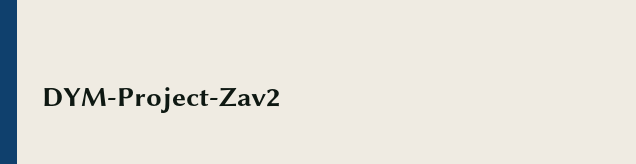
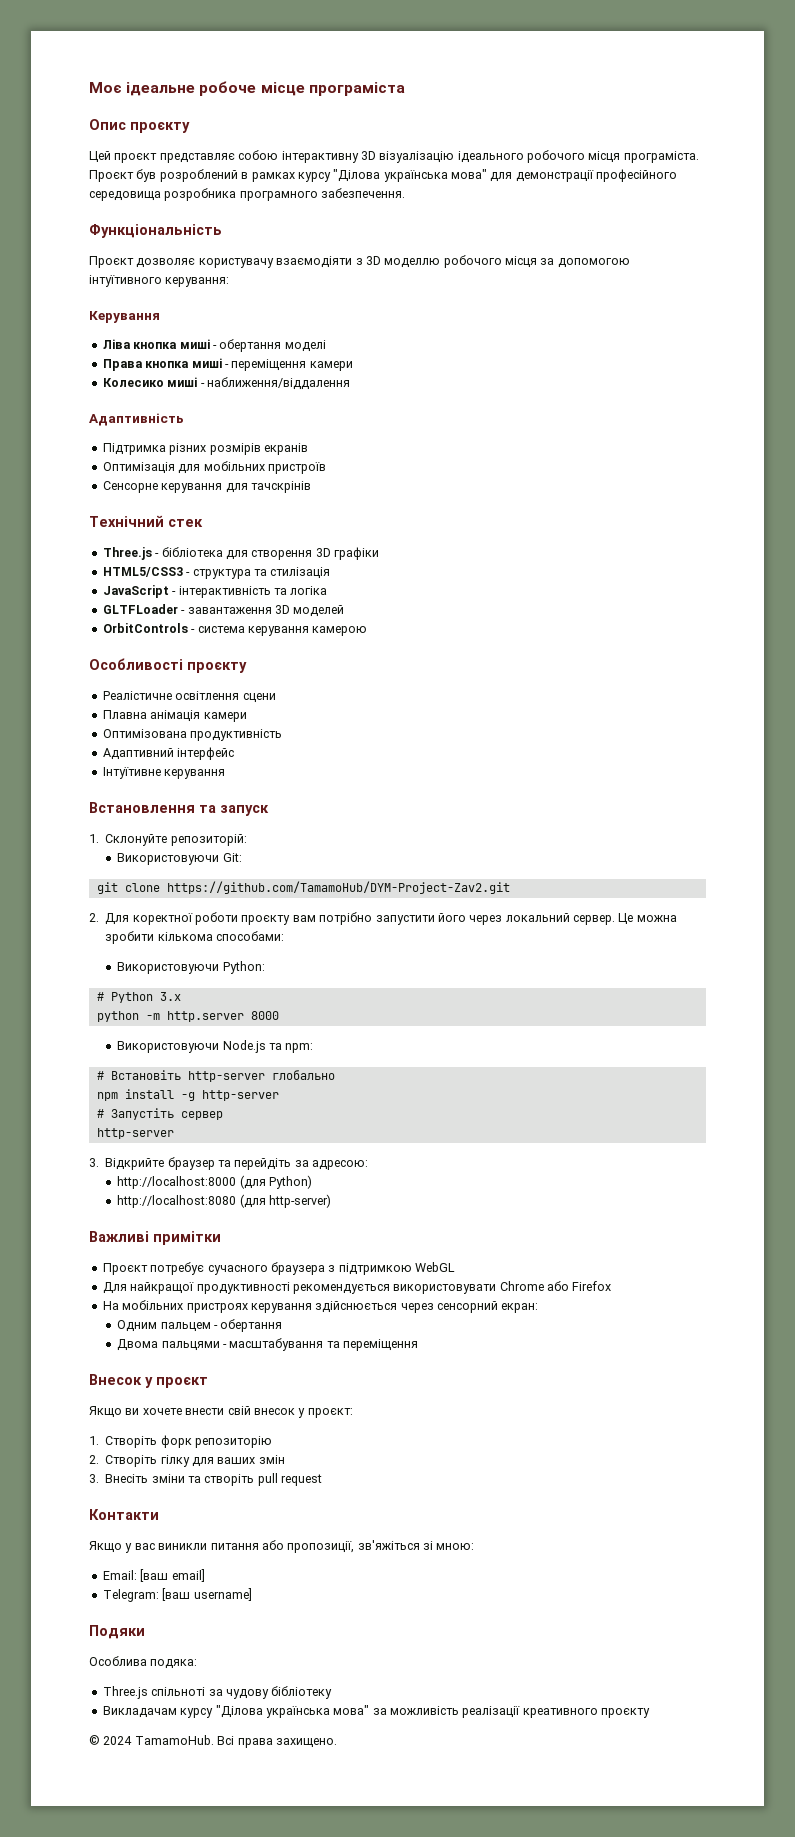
[42,87,280,113] DYM-Project-Zav2 -> [89,81,405,96] [89,119,190,133] [89,150,699,163] [89,169,678,182] [89,188,406,201] [89,224,222,238] [89,255,630,268] [89,275,230,287] [89,311,160,323] [102,339,326,352] [102,358,353,371] [102,377,350,390] [89,413,184,426] [102,443,308,455] [102,461,326,474] [102,481,311,493] [89,515,203,527] [102,547,379,560] [102,567,331,579] [102,585,328,598] [102,604,345,617] [102,623,368,636] [89,658,247,673] [102,691,276,703] [102,710,247,722] [102,729,283,741] [102,747,235,760] [102,767,226,779] [89,802,269,816] [89,834,247,846] [117,853,242,865] [96,881,510,894] [89,912,677,925] [105,931,284,944] [117,961,265,974] [96,992,181,1003] [96,1011,279,1022] [117,1040,314,1053] [96,1070,335,1082] [96,1089,279,1101] [96,1108,223,1120] [96,1128,174,1139] [89,1157,369,1170] [117,1175,313,1189] [117,1194,332,1208] [89,1231,221,1245] [102,1262,455,1275] [102,1281,612,1294] [102,1300,539,1313] [117,1319,283,1332] [117,1338,419,1351] [89,1374,208,1388] [89,1406,353,1418] [89,1435,272,1448] [89,1455,285,1467] [89,1473,323,1486] [89,1509,159,1520] [89,1540,475,1553] [102,1569,205,1582] [102,1588,252,1602] [89,1625,145,1639] [89,1656,198,1669] [102,1686,333,1699] [102,1705,651,1718] [89,1735,337,1748] Моє ідеальне робоче місце програміста // Опис проєкту // Цей проєкт представляє собою інтерактивну 3D візуалізацію ідеального робочого місця програміста. Проєкт був розроблений в рамках курсу "Ділова українська мова" для демонстрації професійного середовища розробника програмного забезпечення. // Функціональність // Проєкт дозволяє користувачу взаємодіяти з 3D моделлю робочого місця за допомогою інтуїтивного керування: // Керування // Ліва кнопка миші - обертання моделі // Права кнопка миші - переміщення камери // Колесико миші - наближення/віддалення // Адаптивність // Підтримка різних розмірів екранів // Оптимізація для мобільних пристроїв // Сенсорне керування для тачскрінів // Технічний стек // Three.js - бібліотека для створення 3D графіки // HTML5/CSS3 - структура та стилізація // JavaScript - інтерактивність та логіка // GLTFLoader - завантаження 3D моделей // OrbitControls - система керування камерою // Особливості проєкту // Реалістичне освітлення сцени // Плавна анімація камери // Оптимізована продуктивність // Адаптивний інтерфейс // Інтуїтивне керування // Встановлення та запуск // 1. Склонуйте репозиторій: // Використовуючи Git: // git clone https://github.com/TamamoHub/DYM-Project-Zav2.git // 2. Для коректної роботи проєкту вам потрібно запустити його через локальний сервер. Це можна зробити кількома способами: // Використовуючи Python: // # Python 3.x // python -m http.server 8000 // Використовуючи Node.js та npm: // # Встановіть http-server глобально // npm install -g http-server // # Запустіть сервер // http-server // 3. Відкрийте браузер та перейдіть за адресою: // http://localhost:8000 (для Python) // http://localhost:8080 (для http-server) // Важливі примітки // Проєкт потребує сучасного браузера з підтримкою WebGL // Для найкращої продуктивності рекомендується використовувати Chrome або Firefox // На мобільних пристроях керування здійснюється через сенсорний екран: // Одним пальцем - обертання // Двома пальцями - масштабування та переміщення // Внесок у проєкт // Якщо ви хочете внести свій внесок у проєкт: // 1. Створіть форк репозиторію // 2. Створіть гілку для ваших змін // 3. Внесіть зміни та створіть pull request // Контакти // Якщо у вас виникли питання або пропозиції, зв'яжіться зі мною: // Email: [ваш email] // Telegram: [ваш username] // Подяки // Особлива подяка: // Three.js спільноті за чудову бібліотеку // Викладачам курсу "Ділова українська мова" за можливість реалізації креативного проєкту // © 2024 TamamoHub. Всі права захищено.

